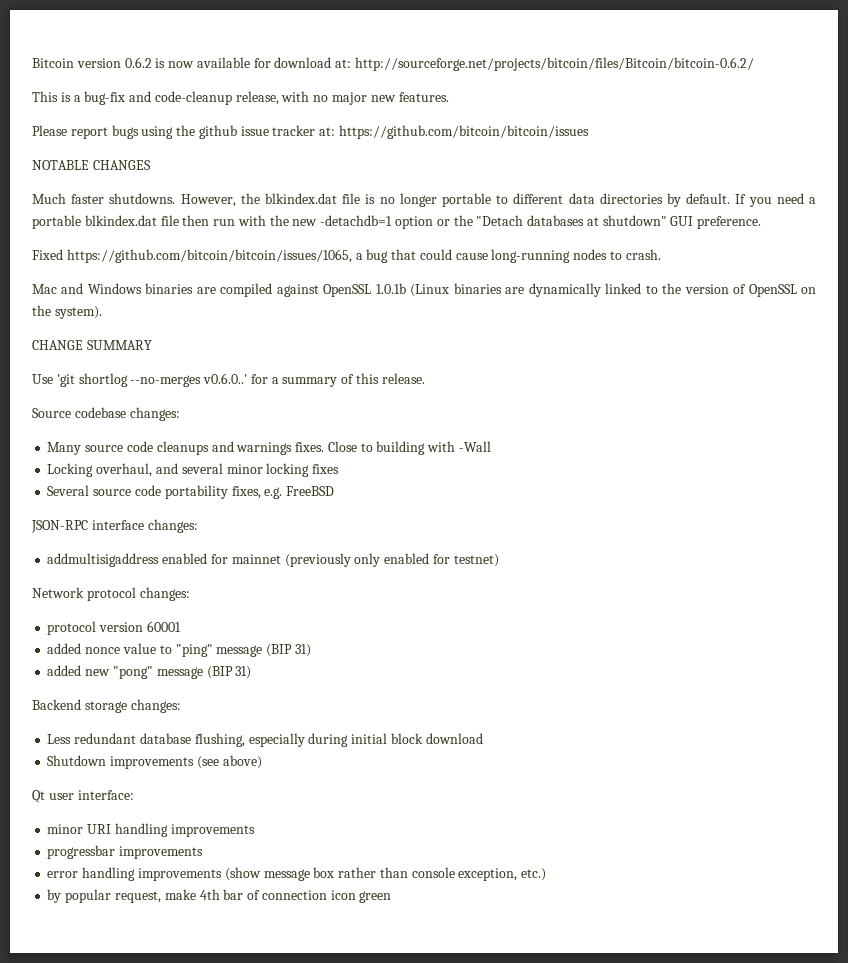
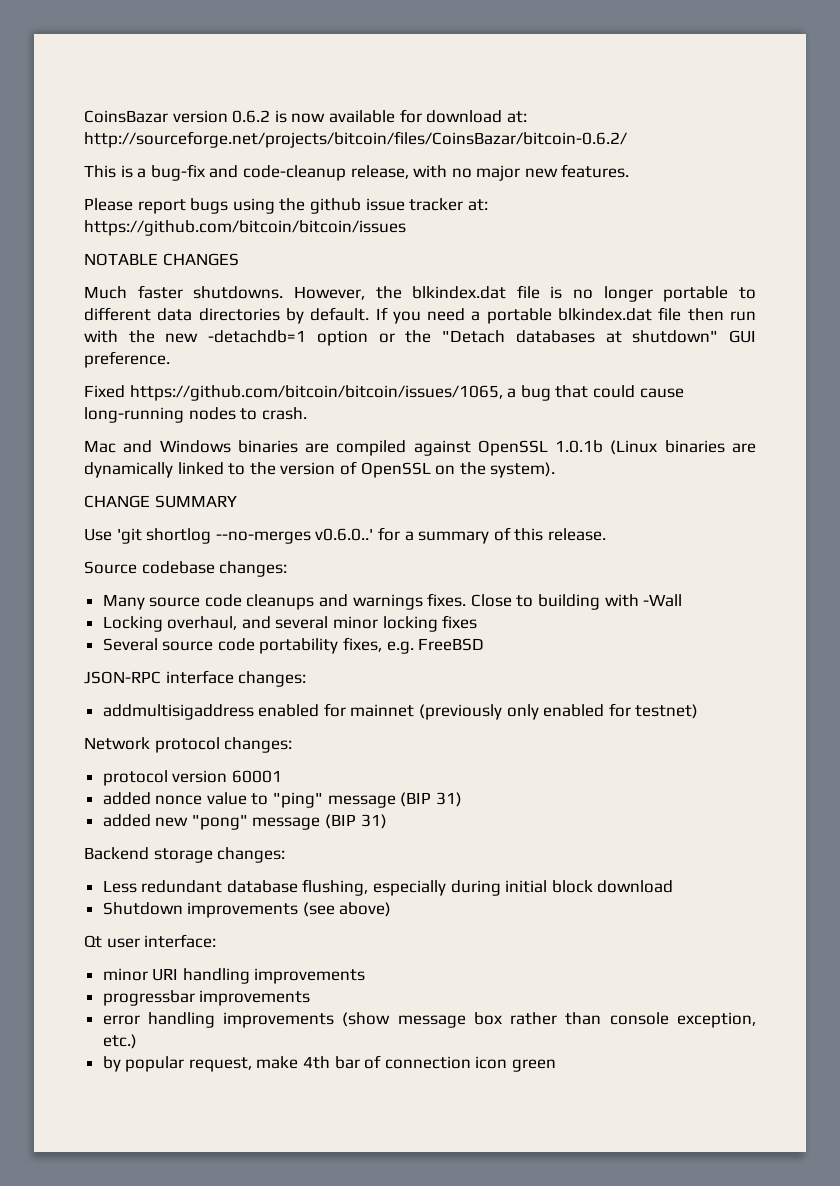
[32,58,74,68] Bitcoin -> [84,110,168,123] CoinsBazar
[355,57,755,71] http://sourceforge.net/projects/bitcoin/files/Bitcoin/bitcoin-0.6.2/ -> [84,131,627,148] http://sourceforge.net/projects/bitcoin/files/CoinsBazar/bitcoin-0.6.2/

